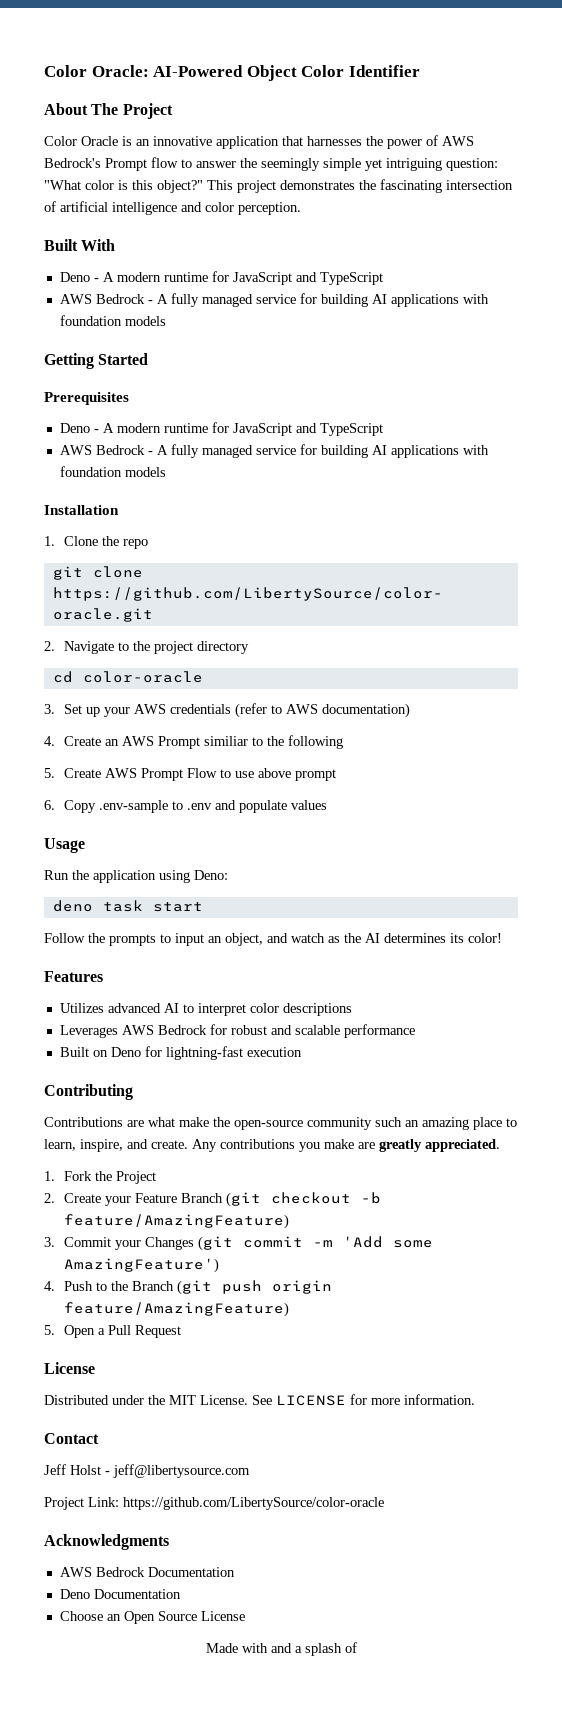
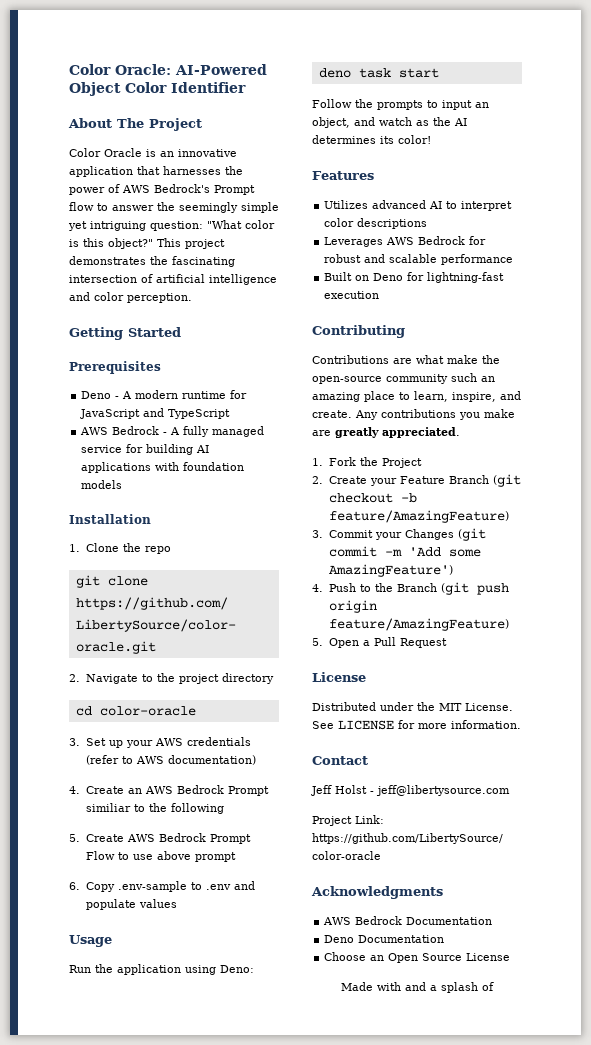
[44,239,116,251] [59,271,383,285] [59,293,489,307] [59,315,166,326] // Built With // Deno - A modern runtime for JavaScript and TypeScript // AWS Bedrock - A fully managed service for building AI applications with foundation models -> (192, 298) none
(154, 741) none -> [176,785,224,794] Bedrock
(137, 773) none -> [158,833,206,842] Bedrock

